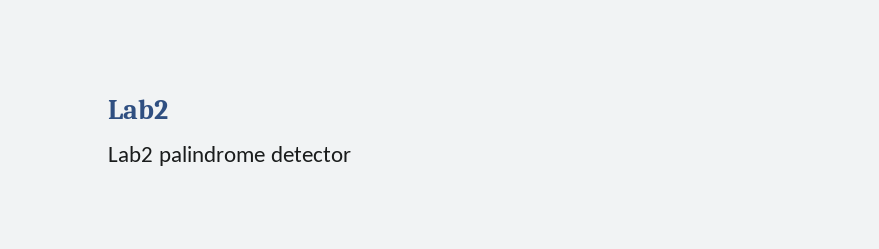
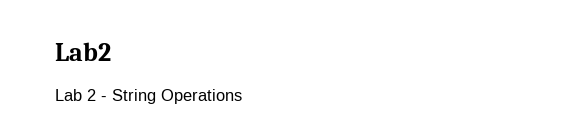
[108,146,352,166] Lab2 palindrome detector -> [55,89,242,104] Lab 2 - String Operations

